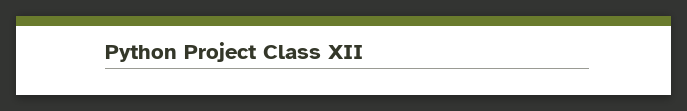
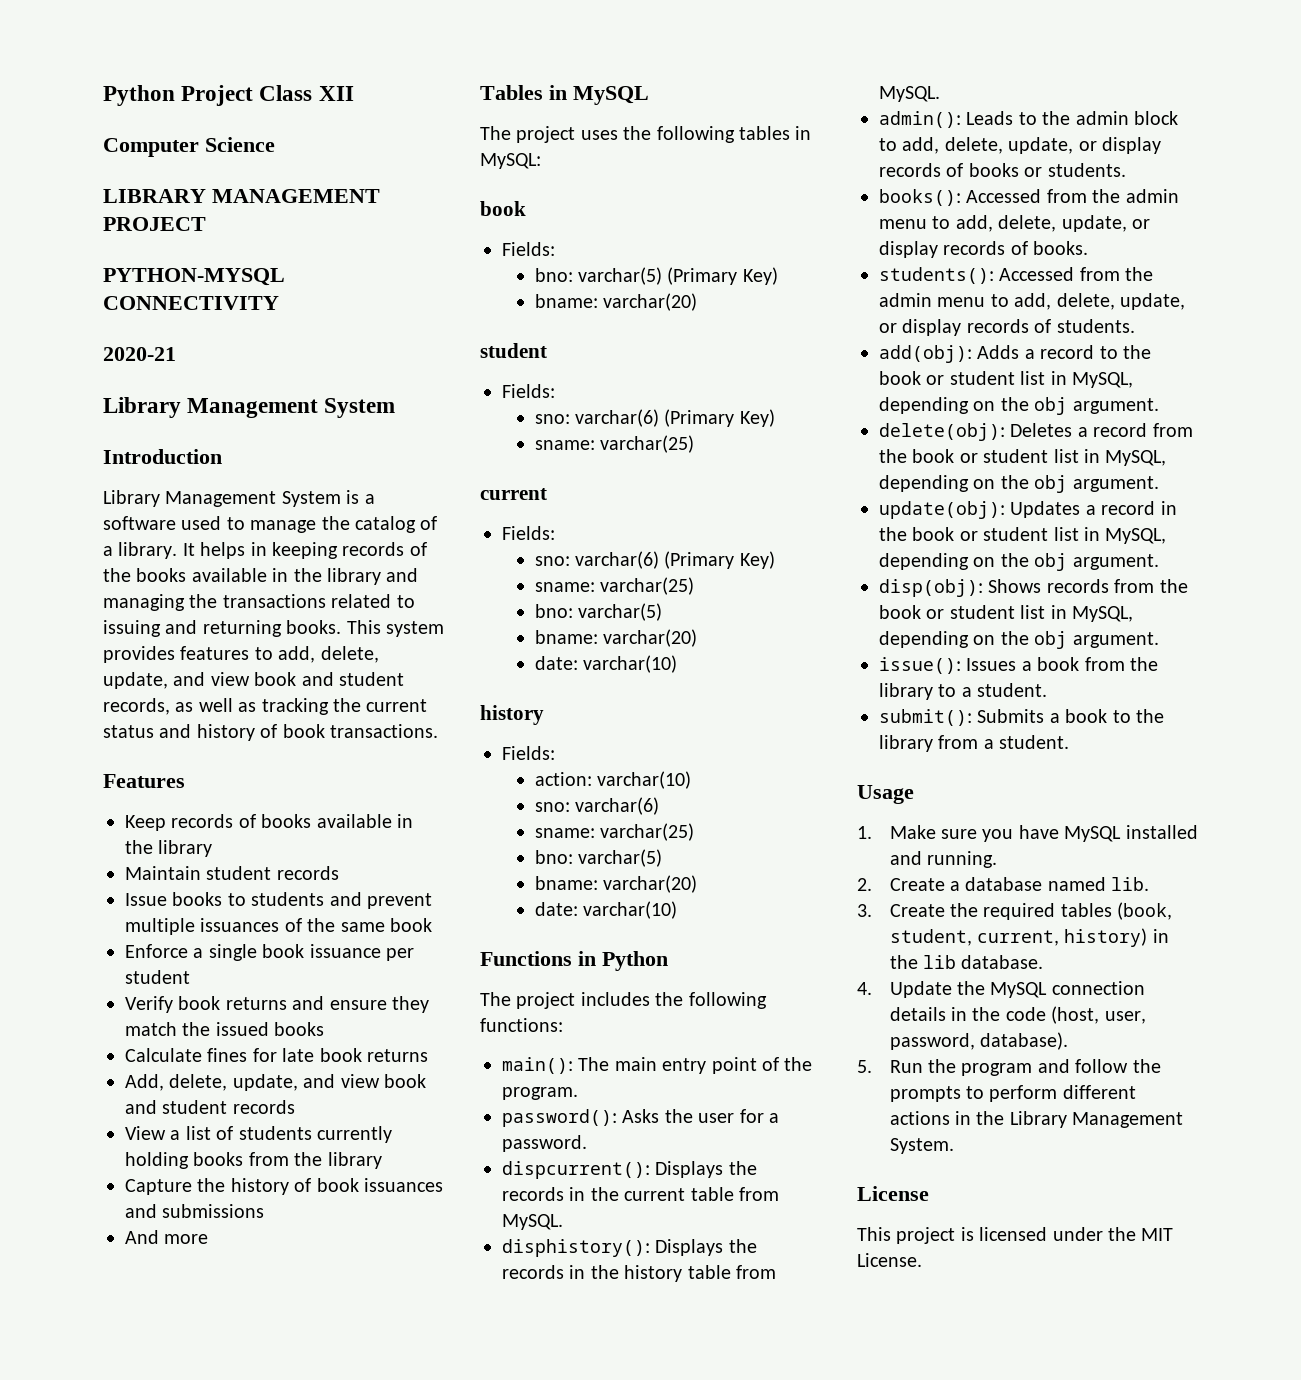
(363, 52) none -> [103,137,275,157] [103,189,380,203] [103,217,206,231] [103,268,285,286] [103,296,279,310] [103,347,176,361] [103,397,396,418] [103,449,222,464] [103,490,375,507] [103,516,438,533] [103,542,427,559] [103,568,419,585] [103,594,415,611] [103,620,444,637] [103,646,379,663] [103,672,404,689] [103,698,428,715] [103,724,438,741] [103,774,185,788] [125,814,413,831] [125,840,213,857] [125,866,339,880] [125,892,432,909] [125,918,432,935] [125,944,414,961] [125,970,190,984] [125,996,429,1013] [125,1022,325,1036] [125,1048,428,1062] [125,1074,426,1091] [125,1100,295,1114] [125,1126,392,1143] [125,1152,382,1169] [125,1178,443,1195] [125,1204,265,1218] [125,1230,209,1244] [480,85,649,105] [480,126,812,143] [480,153,541,169] [480,201,526,216] [502,242,555,256] [534,267,778,285] [534,293,698,311] [480,343,547,358] [502,384,555,398] [534,409,775,427] [534,435,695,453] [480,488,547,500] [502,526,555,540] [534,551,775,569] [534,577,695,595] [534,603,663,621] [534,629,698,647] [534,655,678,673] [480,705,544,725] [502,746,555,760] [534,771,692,789] [534,797,660,815] [534,823,695,841] [534,849,663,867] [534,875,698,893] [534,901,678,919] [480,951,668,971] [480,992,767,1009] [480,1018,563,1032] [502,1057,813,1074] [502,1087,578,1100] [502,1109,779,1127] [502,1135,587,1152] [502,1161,757,1179] [502,1187,779,1201] [502,1214,563,1230] [502,1239,757,1257] [502,1265,776,1282] [879,86,940,102] [879,111,1178,128] [879,137,1161,154] [879,163,1126,177] [879,189,1179,206] [879,215,1150,232] [879,241,1089,258] [879,267,1154,284] [879,293,1185,310] [879,319,1135,336] [879,345,1151,363] [879,371,1133,388] [879,397,1159,415] [879,423,1193,441] [879,449,1167,466] [879,475,1159,493] [879,501,1177,519] [879,527,1167,544] [879,553,1159,571] [879,579,1188,597] [879,605,1133,622] [879,631,1159,649] [879,657,1158,674] [879,683,1048,700] [879,709,1164,726] [879,735,1070,752] [857,785,914,804] [857,825,1198,842] [889,851,998,868] [857,877,1150,891] [857,902,1173,920] [889,928,1169,947] [889,955,1044,969] [857,981,1145,998] [889,1006,1146,1024] [889,1032,1069,1050] [857,1059,1161,1076] [889,1085,1136,1102] [889,1111,1184,1128] [889,1138,954,1154] [857,1186,929,1201] [857,1227,1174,1244] [857,1253,922,1267] // Computer Science // LIBRARY MANAGEMENT PROJECT // PYTHON-MYSQL CONNECTIVITY // 2020-21 // Library Management System // Introduction // Library Management System is a software used to manage the catalog of a library. It helps in keeping records of the books available in the library and managing the transactions related to issuing and returning books. This system provides features to add, delete, update, and view book and student records, as well as tracking the current status and history of book transactions. // Features // Keep records of books available in the library // Maintain student records // Issue books to students and prevent multiple issuances of the same book // Enforce a single book issuance per student // Verify book returns and ensure they match the issued books // Calculate fines for late book returns // Add, delete, update, and view book and student records // View a list of students currently holding books from the library // Capture the history of book issuances and submissions // And more // Tables in MySQL // The project uses the following tables in MySQL: // book // Fields: // bno: varchar(5) (Primary Key) // bname: varchar(20) // student // Fields: // sno: varchar(6) (Primary Key) // sname: varchar(25) // current // Fields: // sno: varchar(6) (Primary Key) // sname: varchar(25) // bno: varchar(5) // bname: varchar(20) // date: varchar(10) // history // Fields: // action: varchar(10) // sno: varchar(6) // sname: varchar(25) // bno: varchar(5) // bname: varchar(20) // date: varchar(10) // Functions in Python // The project includes the following functions: // main(): The main entry point of the program. // password(): Asks the user for a password. // dispcurrent(): Displays the records in the current table from MySQL. // disphistory(): Displays the records in the history table from MySQL. // admin(): Leads to the admin block to add, delete, update, or display records of books or students. // books(): Accessed from the admin menu to add, delete, update, or display records of books. // students(): Accessed from the admin menu to add, delete, update, or display records of students. // add(obj): Adds a record to the book or student list in MySQL, depending on the obj argument. // delete(obj): Deletes a record from the book or student list in MySQL, depending on the obj argument. // update(obj): Updates a record in the book or student list in MySQL, depending on the obj argument. // disp(obj): Shows records from the book or student list in MySQL, depending on the obj argument. // issue(): Issues a book from the library to a student. // submit(): Submits a book to the library from a student. // Usage // 1. Make sure you have MySQL installed and running. // 2. Create a database named lib. // 3. Create the required tables (book, student, current, history) in the lib database. // 4. Update the MySQL connection details in the code (host, user, password, database). // 5. Run the program and follow the prompts to perform different actions in the Library Management System. // License // This project is licensed under the MIT License.

